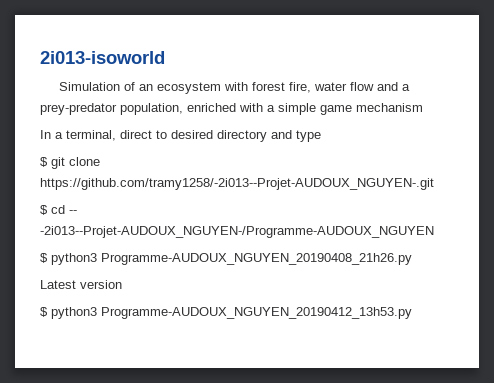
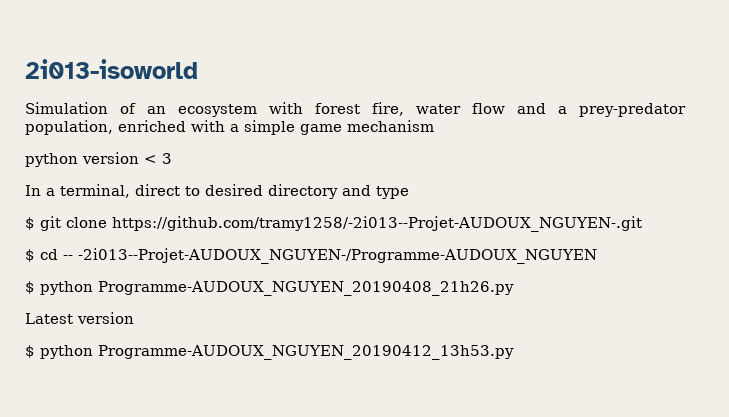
(423, 107) none -> [25,152,172,167] // python version < 3
[51,253,97,265] python3 -> [40,281,93,295] python
[51,307,97,319] python3 -> [40,345,93,359] python

